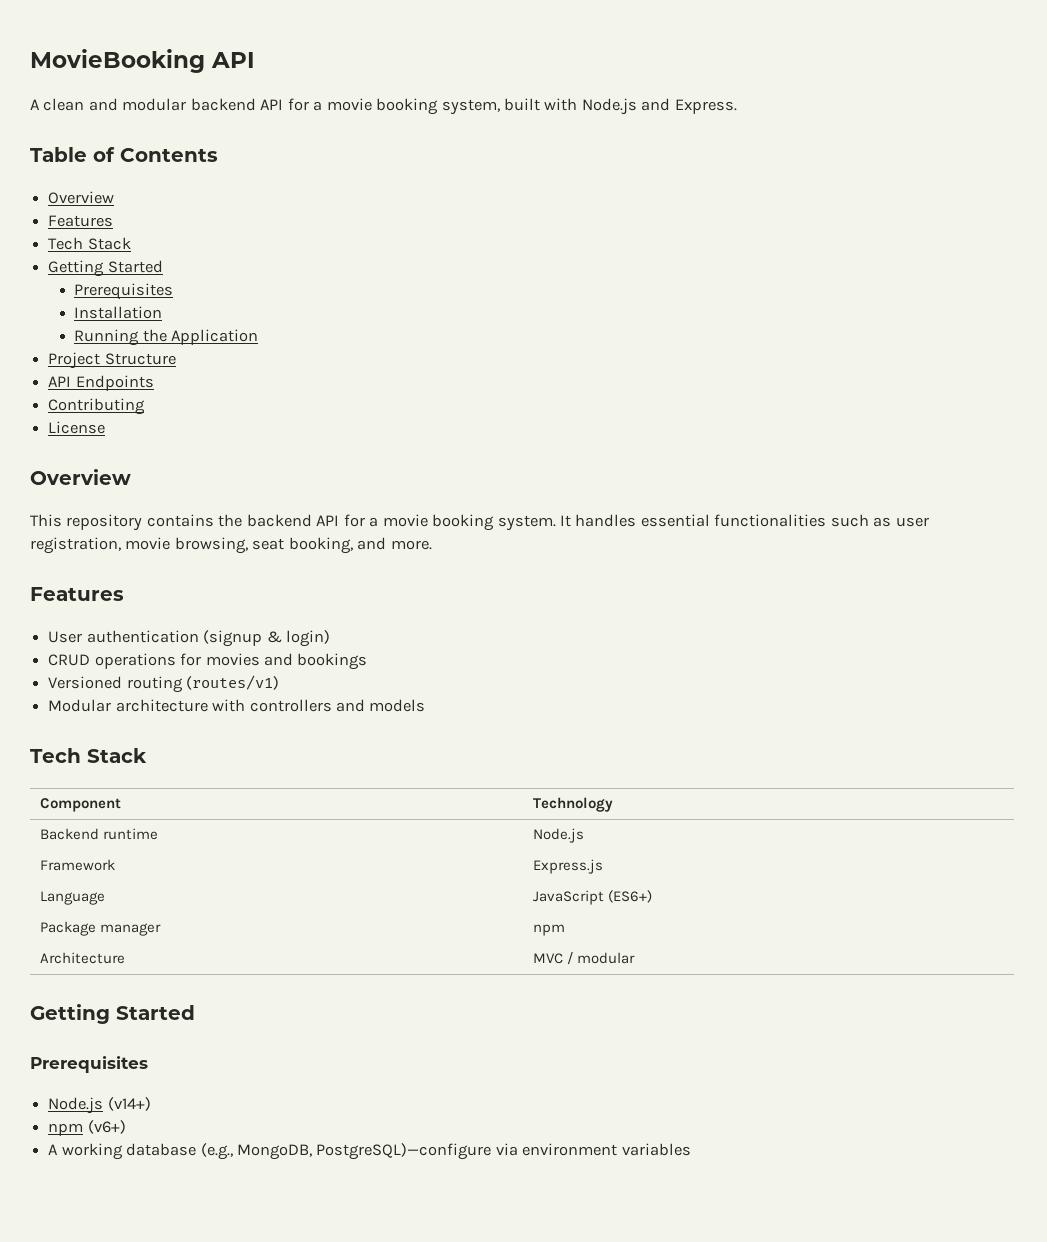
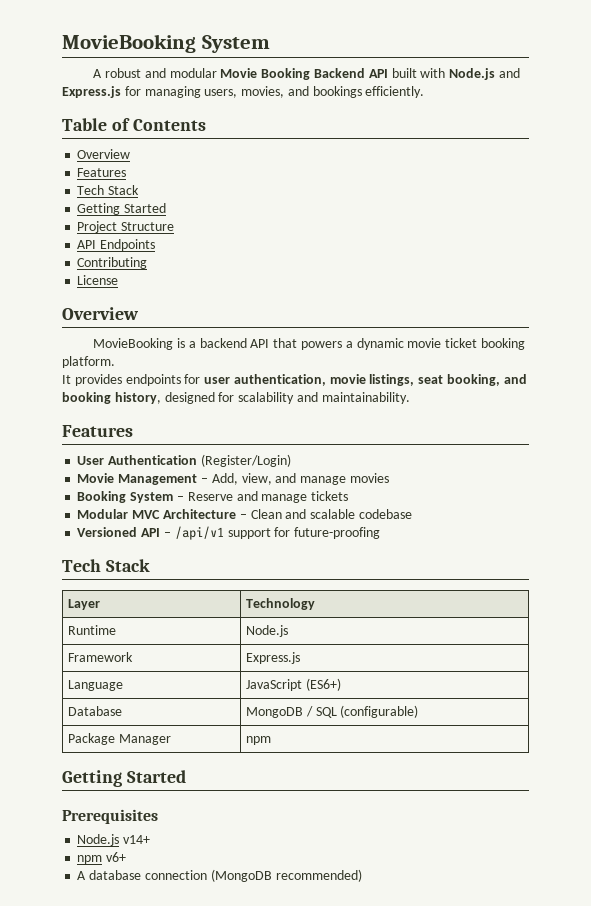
[30,49,255,73] [30,98,85,111] MovieBooking API // A clean -> [62,34,270,53] [93,68,142,78] MovieBooking System // A robust
[190,98,737,115] backend API for a movie booking system, built with Node.js and Express. -> [220,68,520,80] [62,86,425,98] Movie Booking Backend API built with Node.js and Express.js for managing users, movies, and bookings efficiently.
[74,283,174,300] [74,306,163,319] [74,329,259,346] // Prerequisites // Installation // Running the Application -> (167, 208) none
[30,514,929,531] [30,537,432,554] [30,587,124,601] [48,630,330,647] [48,653,368,670] [48,675,280,693] [48,699,426,712] [30,748,147,763] [40,798,122,812] This repository contains the backend API for a movie booking system. It handles essential functionalities such as user registration, movie browsing, seat booking, and more. // Features // User authentication (signup & login) // CRUD operations for movies and bookings // Versioned routing (routes/v1) // Modular architecture with controllers and models // Tech Stack // Component -> [93,338,525,350] [62,356,115,368] [62,374,527,386] [62,392,410,404] [62,425,133,437] [77,454,291,467] [77,473,389,485] [77,491,349,503] [77,509,412,519] [77,526,381,540] [62,559,150,572] [67,599,100,610] MovieBooking is a backend API that powers a dynamic movie ticket booking platform. // It provides endpoints for user authentication, movie listings, seat booking, and booking history, designed for scalability and maintainability. // Features // User Authentication (Register/Login) // Movie Management – Add, view, and manage movies // Booking System – Reserve and manage tickets // Modular MVC Architecture – Clean and scalable codebase // Versioned API – /api/v1 support for future-proofing // Tech Stack // Layer
[40,828,159,840] Backend runtime -> [67,625,116,635] Runtime
(653, 896) none -> [67,706,122,716] [245,705,419,718] // Database | MongoDB / SQL (configurable)
[100,923,162,936] [533,924,566,936] [40,952,126,964] [533,952,636,965] manager | npm // Architecture | MVC / modular -> [118,734,171,745] [245,736,271,745] Manager | npm
[107,1097,151,1111] [48,1120,126,1136] [48,1143,691,1160] (v14+) // npm (v6+) // A working database (e.g., MongoDB, PostgreSQL)—configure via environment variables -> [123,835,151,844] [77,852,127,864] [77,869,362,882] v14+ // npm v6+ // A database connection (MongoDB recommended)

